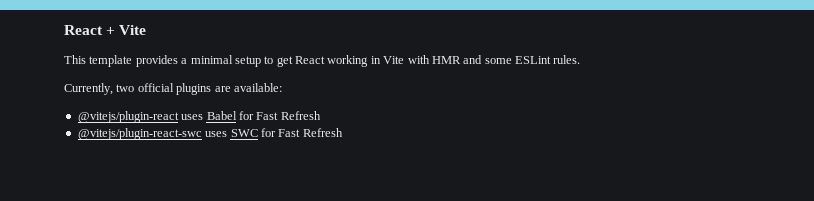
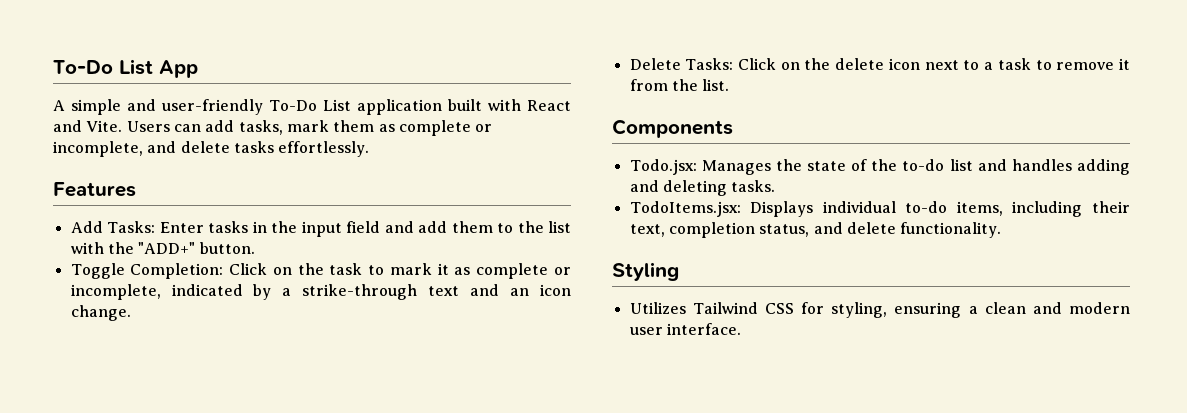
[64,25,147,35] [64,55,581,67] [64,83,282,95] [77,111,321,123] [77,128,343,140] React + Vite // This template provides a minimal setup to get React working in Vite with HMR and some ESLint rules. // Currently, two official plugins are available: // @vitejs/plugin-react uses Babel for Fast Refresh // @vitejs/plugin-react-swc uses SWC for Fast Refresh -> [53,59,198,78] [53,99,571,115] [53,120,493,136] [53,141,370,157] [53,182,136,197] [70,221,571,237] [70,242,255,254] [70,263,571,279] [70,284,571,300] [70,305,131,321] [629,58,1130,70] [629,79,730,91] [612,119,733,138] [629,159,1130,175] [629,180,776,196] [629,201,1130,217] [629,222,1002,238] [612,262,679,281] [629,302,1130,318] [629,323,741,335] To-Do List App // A simple and user-friendly To-Do List application built with React and Vite. Users can add tasks, mark them as complete or incomplete, and delete tasks effortlessly. // Features // Add Tasks: Enter tasks in the input field and add them to the list with the "ADD+" button. // Toggle Completion: Click on the task to mark it as complete or incomplete, indicated by a strike-through text and an icon change. // Delete Tasks: Click on the delete icon next to a task to remove it from the list. // Components // Todo.jsx: Manages the state of the to-do list and handles adding and deleting tasks. // TodoItems.jsx: Displays individual to-do items, including their text, completion status, and delete functionality. // Styling // Utilizes Tailwind CSS for styling, ensuring a clean and modern user interface.

